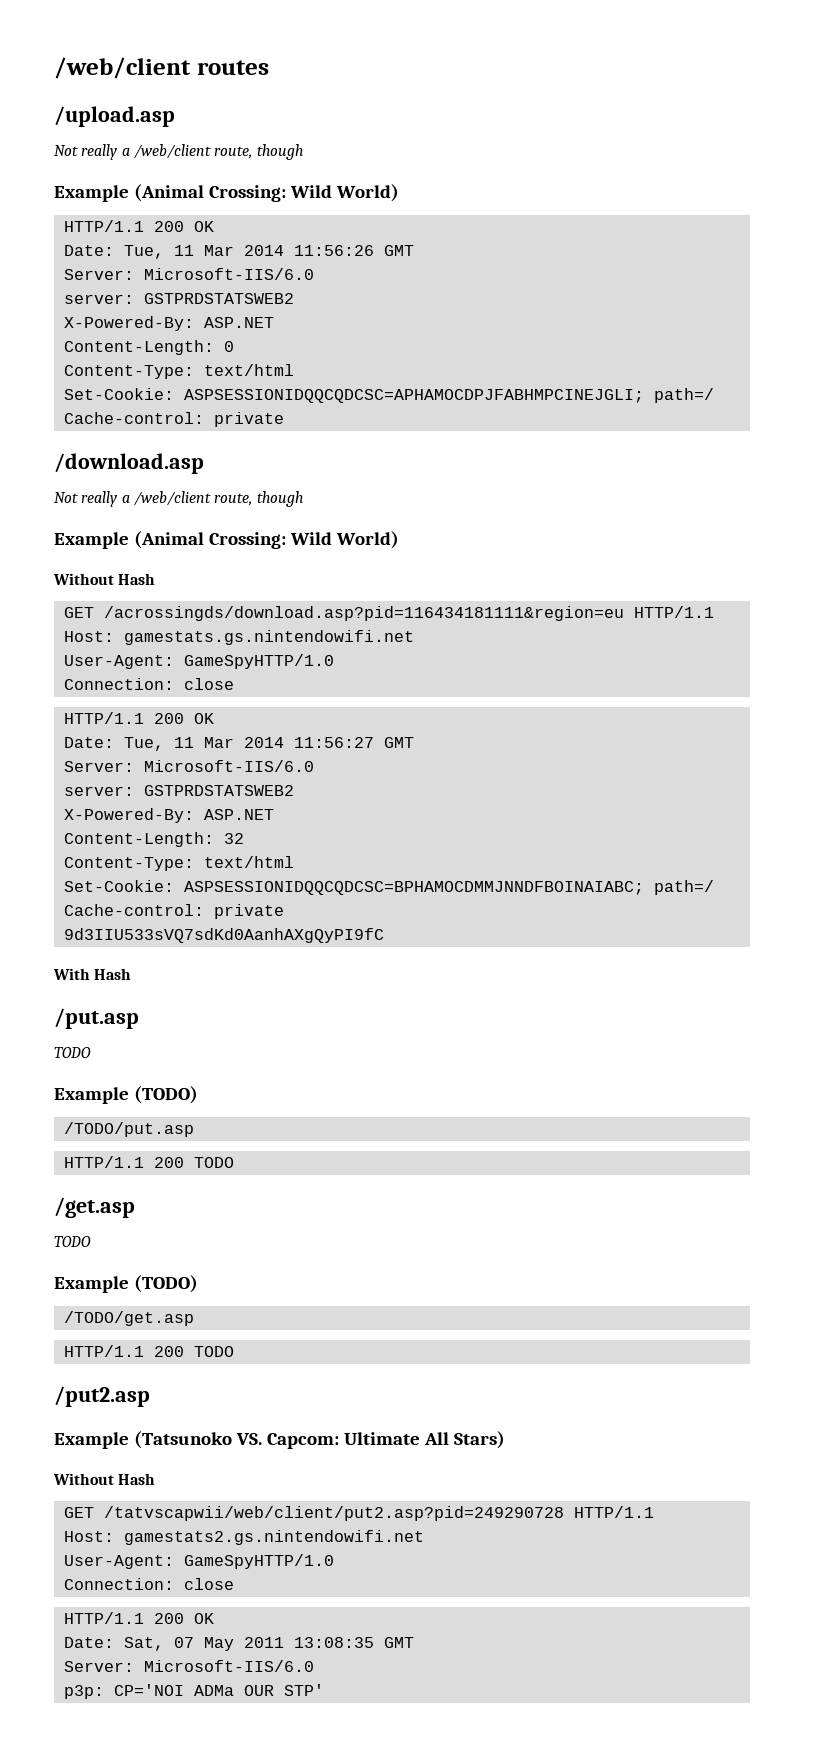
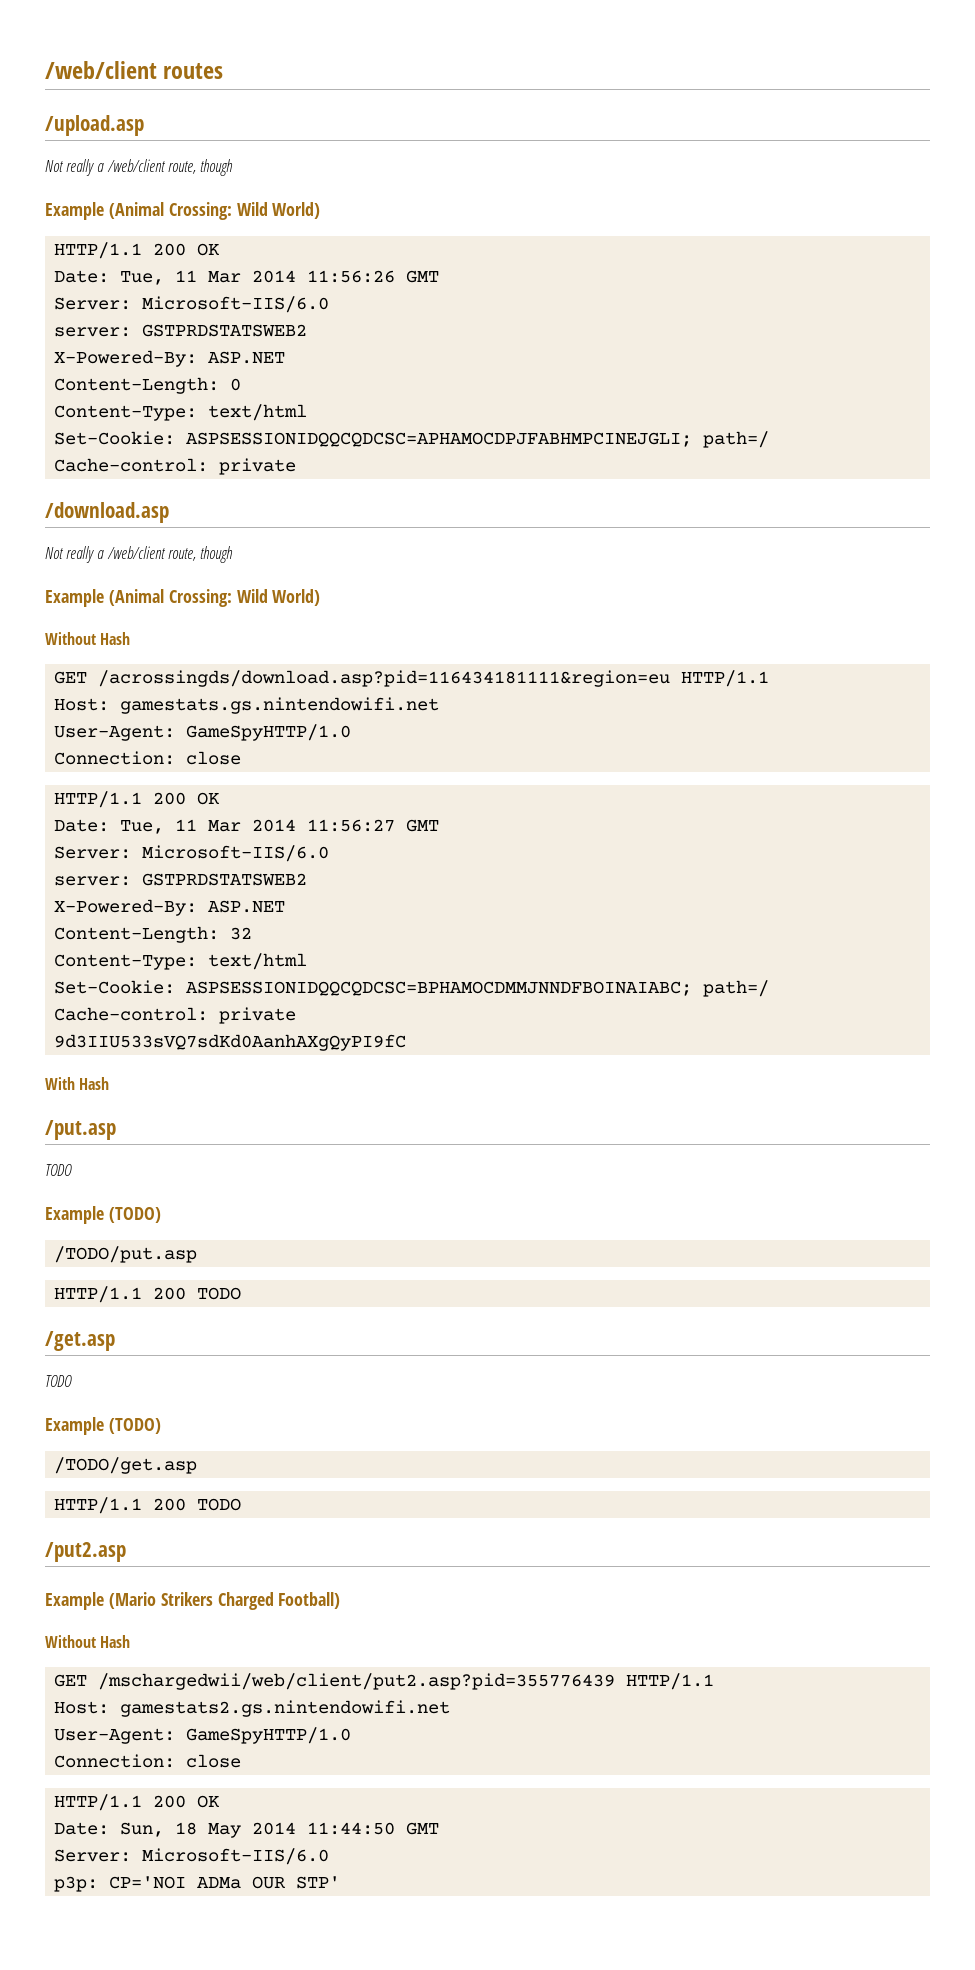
[133,1431,505,1449] [53,1473,156,1485] [63,1506,564,1521] (Tatsunoko VS. Capcom: Ultimate All Stars) // Without Hash // GET /tatvscapwii/web/client/put2.asp?pid=249290728 -> [108,1592,341,1610] [45,1635,131,1648] [54,1673,616,1690] (Mario Strikers Charged Football) // Without Hash // GET /mschargedwii/web/client/put2.asp?pid=355776439
[123,1637,374,1651] Sat, 07 May 2011 13:08:35 -> [120,1822,396,1838] Sun, 18 May 2014 11:44:50

